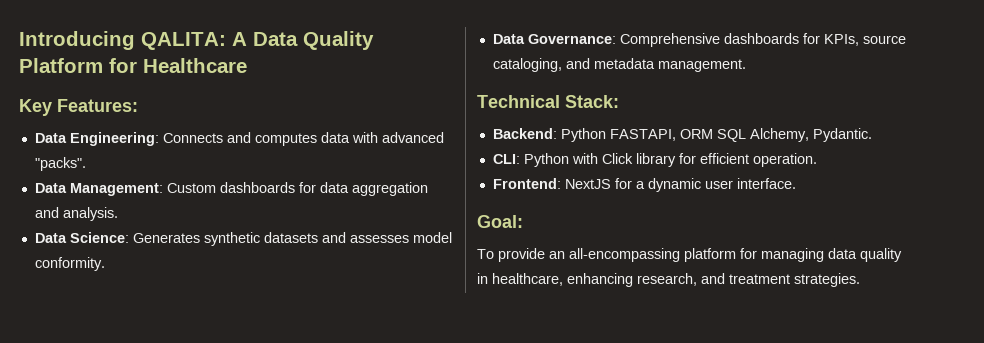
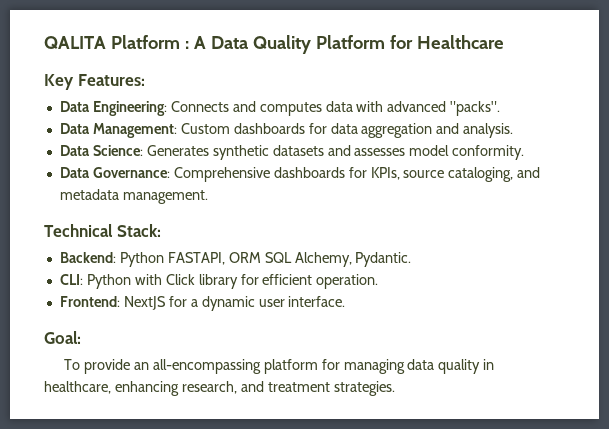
[19,31,226,50] Introducing QALITA: -> [44,35,189,49] QALITA Platform :

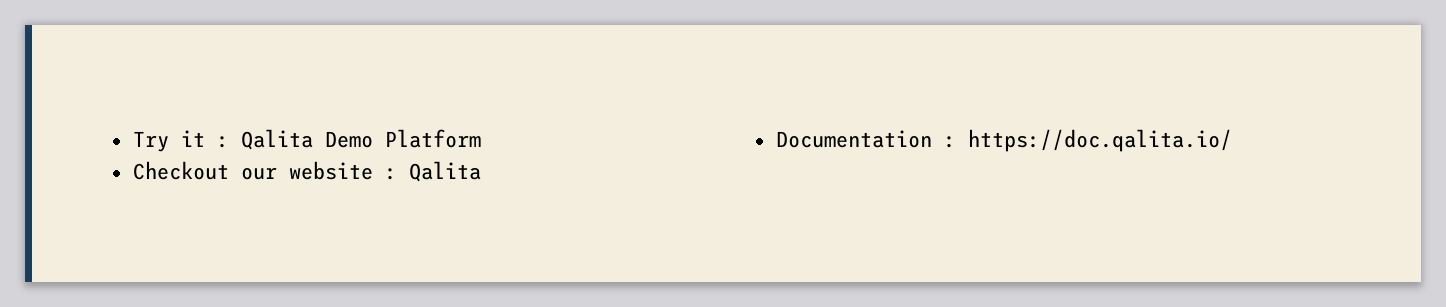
[44,35,504,54] [44,74,145,90] [59,101,501,116] [59,123,514,138] [59,145,525,160] [59,167,541,182] [59,189,208,204] [44,224,161,237] [59,252,412,267] [59,274,379,289] [59,296,346,311] [44,331,81,344] [64,359,495,374] [44,381,395,396] QALITA Platform : A Data Quality Platform for Healthcare // Key Features: // Data Engineering: Connects and computes data with advanced "packs". // Data Management: Custom dashboards for data aggregation and analysis. // Data Science: Generates synthetic datasets and assesses model conformity. // Data Governance: Comprehensive dashboards for KPIs, source cataloging, and metadata management. // Technical Stack: // Backend: Python FASTAPI, ORM SQL Alchemy, Pydantic. // CLI: Python with Click library for efficient operation. // Frontend: NextJS for a dynamic user interface. // Goal: // To provide an all-encompassing platform for managing data quality in healthcare, enhancing research, and treatment strategies. -> [132,129,481,152] [132,161,481,182] [775,129,1232,152] Try it : Qalita Demo Platform // Checkout our website : Qalita // Documentation : https://doc.qalita.io/

